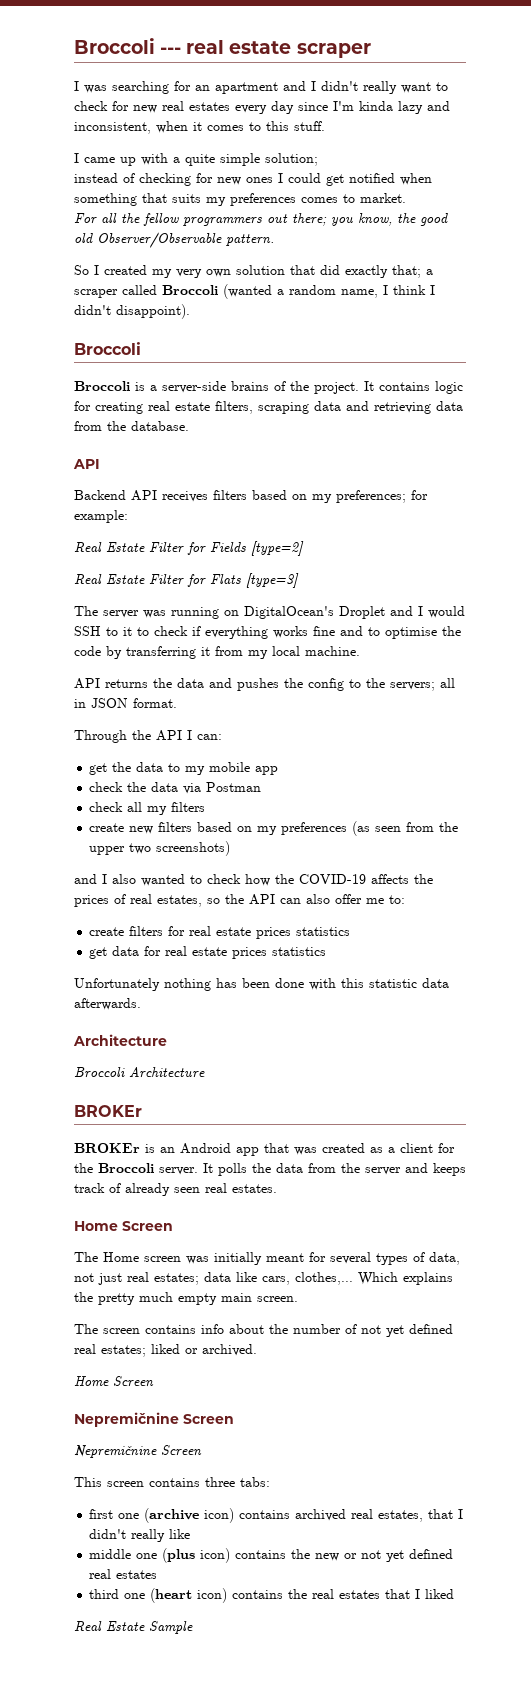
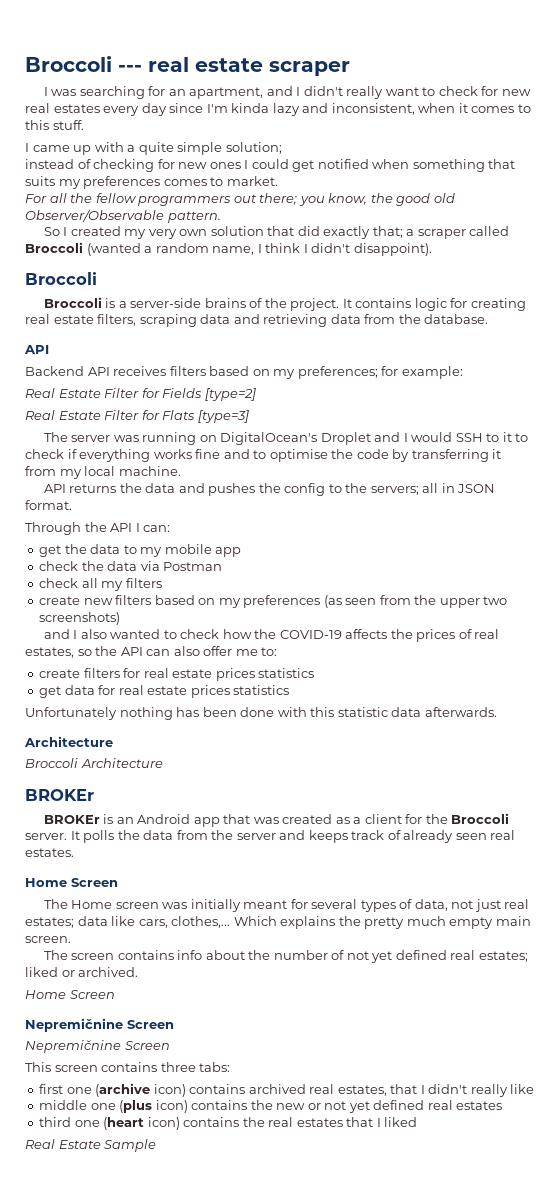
[215,82,278,94] apartment -> [189,87,264,99] apartment,

